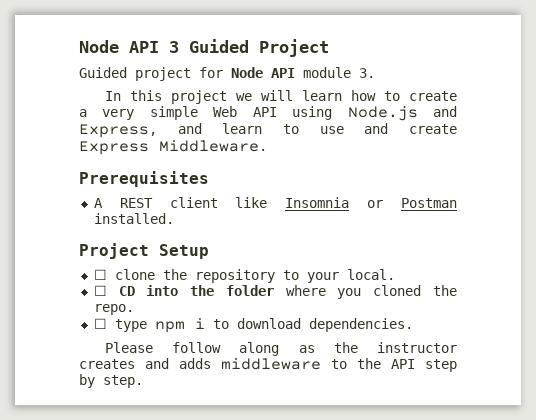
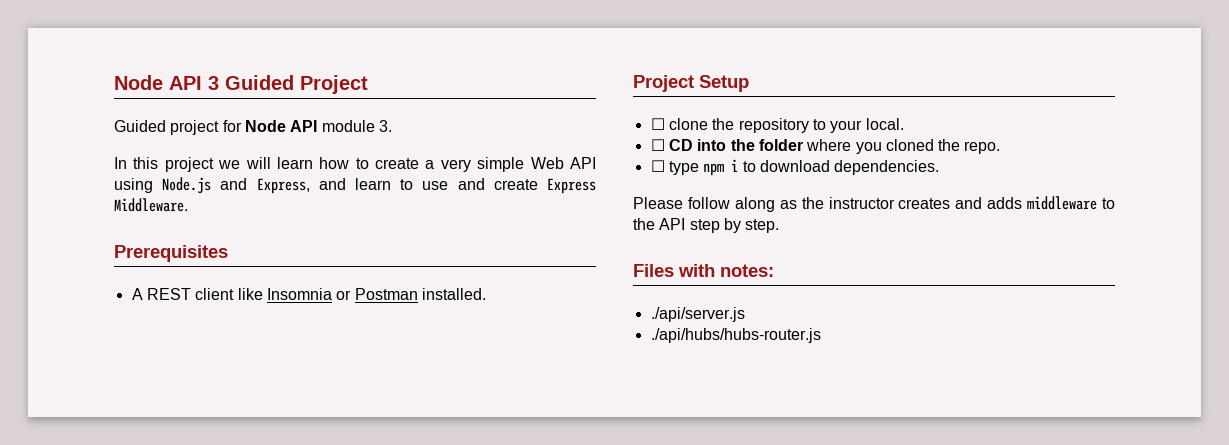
(143, 381) none -> [633,264,774,277] [650,307,745,322] [650,328,821,343] // Files with notes: // ./api/server.js // ./api/hubs/hubs-router.js

